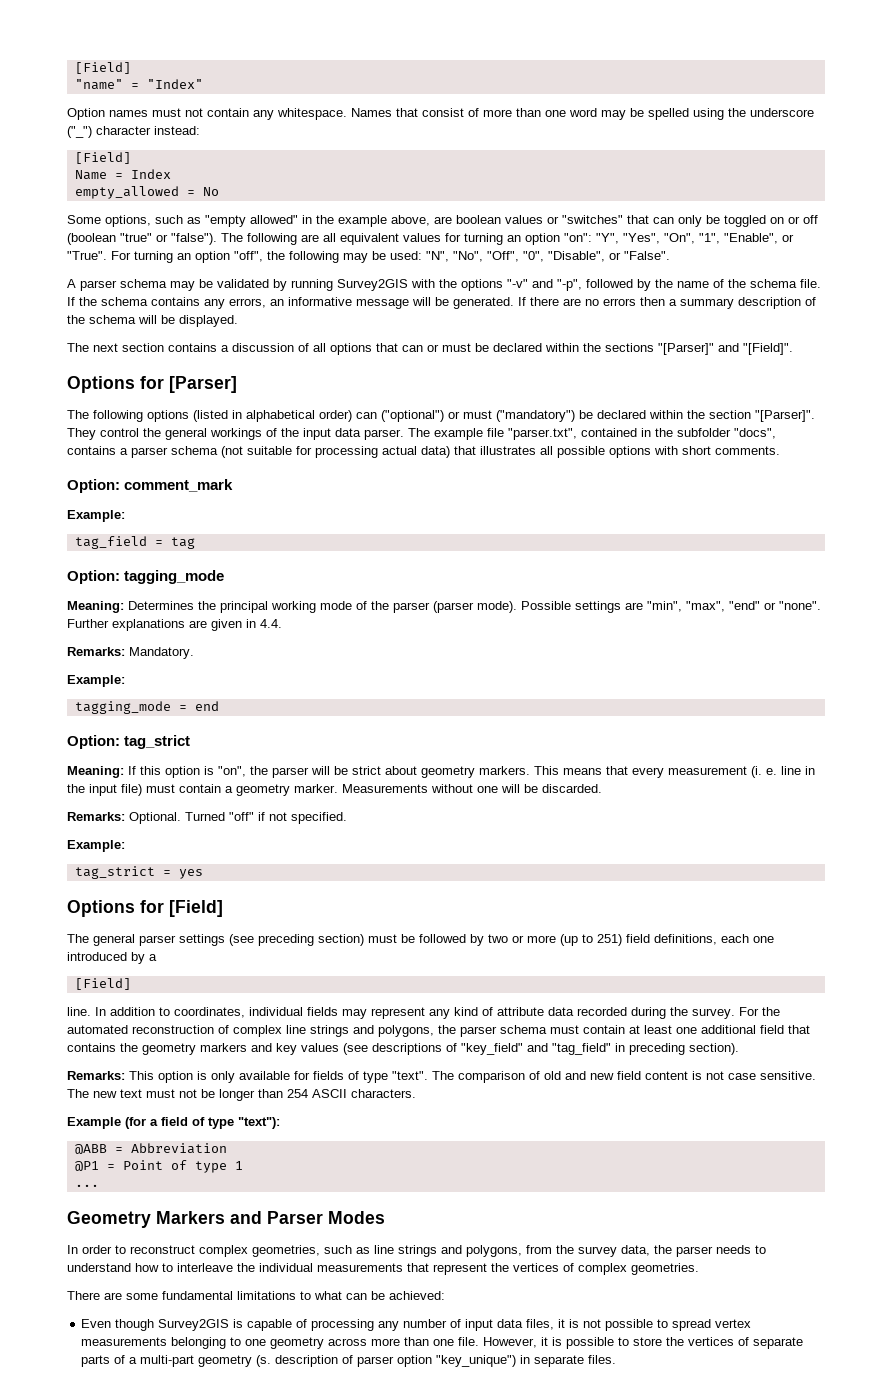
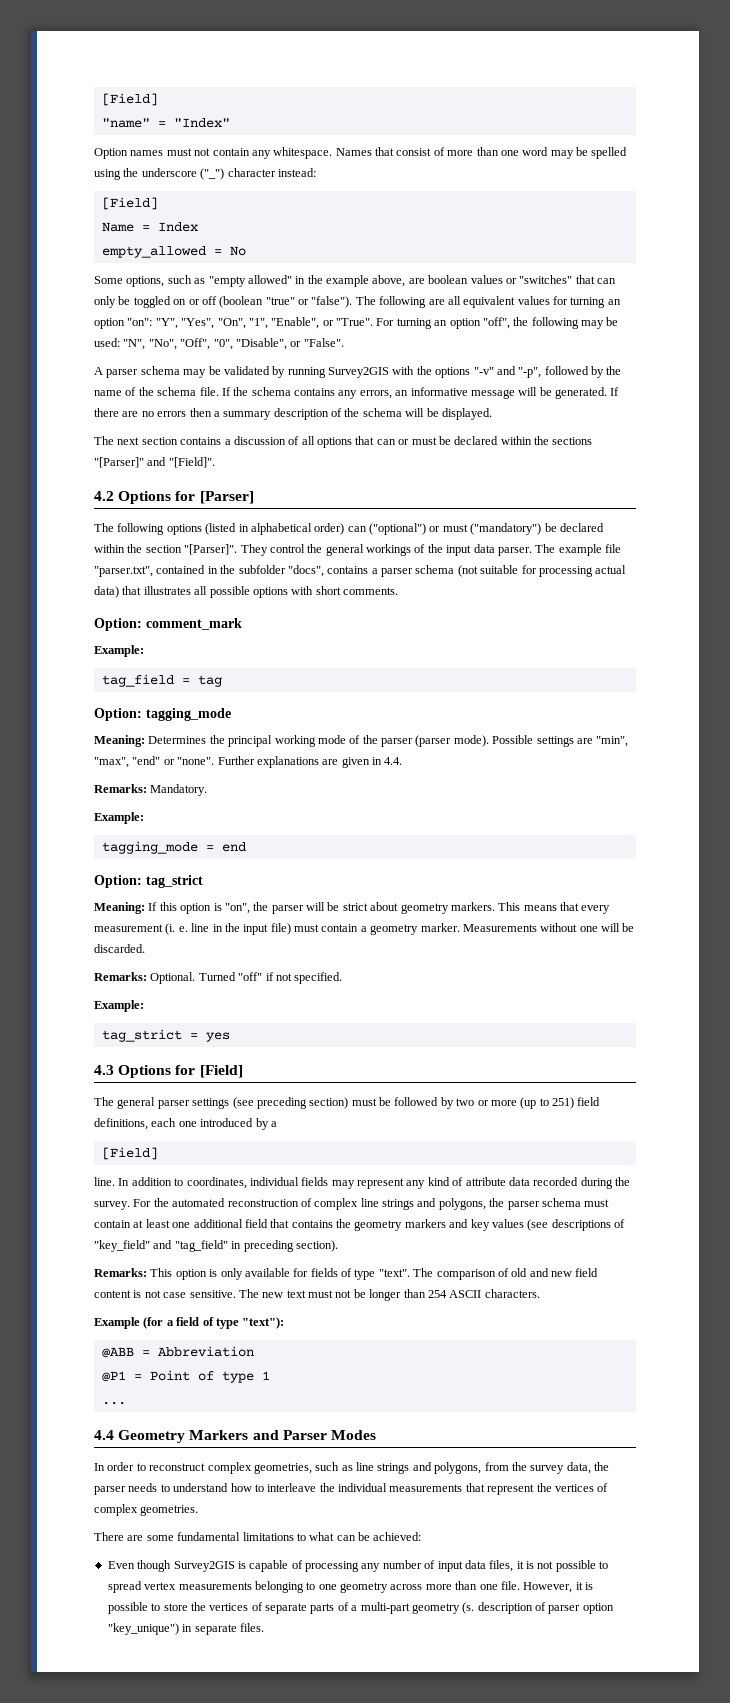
(793, 349) none -> [94,491,114,501] 4.2
(203, 874) none -> [94,1065,114,1075] 4.3
(99, 1185) none -> [94,1430,114,1440] 4.4

